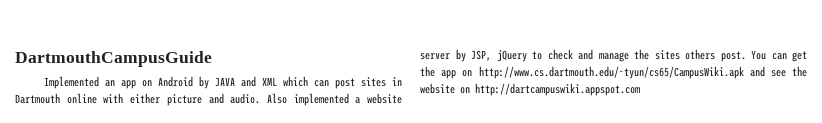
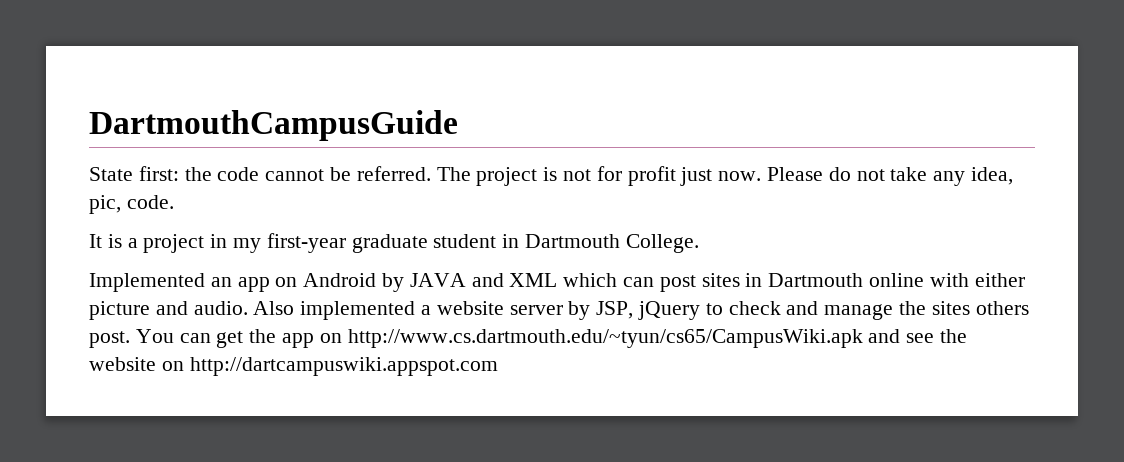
(212, 59) none -> [89,166,1014,186] [89,195,174,214] [89,233,699,253] // State first: the code cannot be referred. The project is not for profit just now. Please do not take any idea, pic, code. // It is a project in my first-year graduate student in Dartmouth College.

